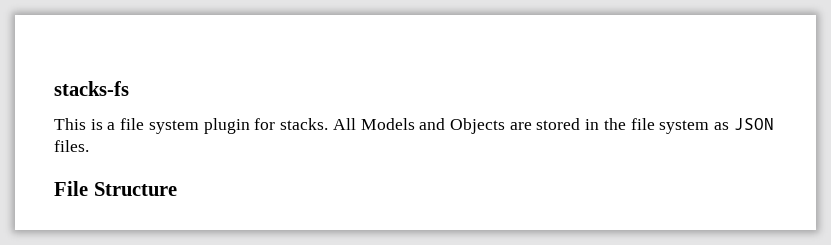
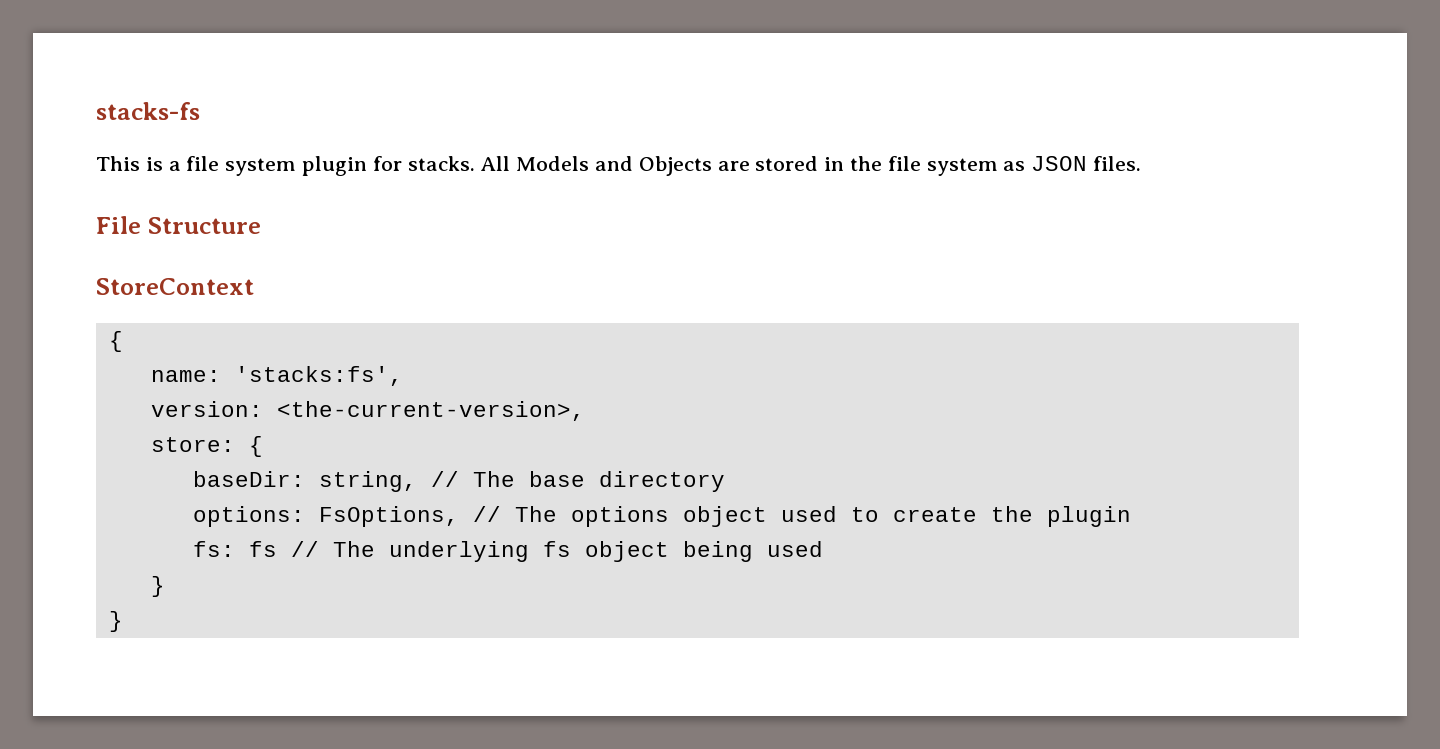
(177, 189) none -> [96,278,254,295] [108,331,123,352] [150,366,403,386] [150,401,585,421] [150,436,263,457] [192,471,725,492] [192,506,1131,527] [192,541,823,562] [150,576,165,597] [108,611,123,632] // StoreContext // { // name: 'stacks:fs', // version: <the-current-version>, // store: { // baseDir: string, // The base directory // options: FsOptions, // The options object used to create the plugin // fs: fs // The underlying fs object being used // } // }

